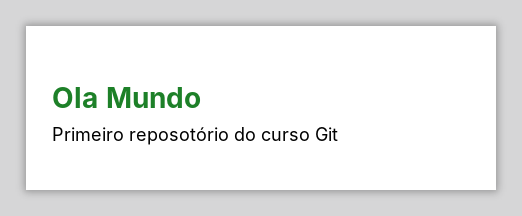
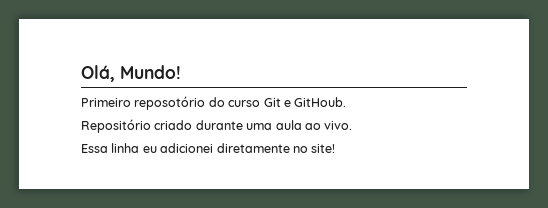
[52,87,201,108] Ola Mundo -> [81,65,181,82] Olá, Mundo!
(338, 134) none -> [283,97,347,107] [81,119,353,133] [81,143,336,153] e GitHoub. // Repositório criado durante uma aula ao vivo. // Essa linha eu adicionei diretamente no site!

